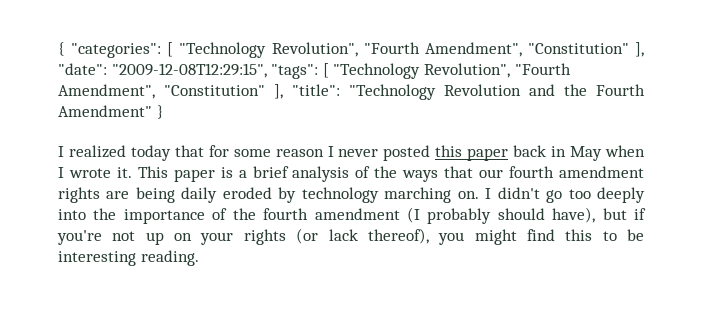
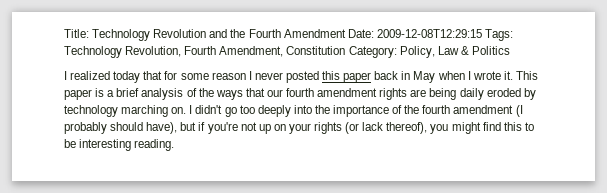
[58,42,644,58] [58,63,571,79] [58,84,645,100] [58,105,164,119] { "categories": [ "Technology Revolution", "Fourth Amendment", "Constitution" ], "date": "2009-12-08T12:29:15", "tags": [ "Technology Revolution", "Fourth Amendment", "Constitution" ], "title": "Technology Revolution and the Fourth Amendment" } -> [64,29,513,41] [64,46,510,58] Title: Technology Revolution and the Fourth Amendment Date: 2009-12-08T12:29:15 Tags: Technology Revolution, Fourth Amendment, Constitution Category: Policy, Law & Politics

